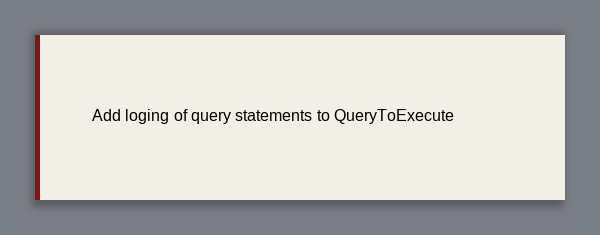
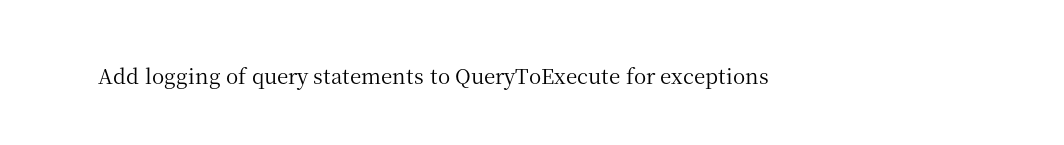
[125,109,170,124] loging -> [144,67,221,89] logging
(454, 116) none -> [625,67,770,89] for exceptions

